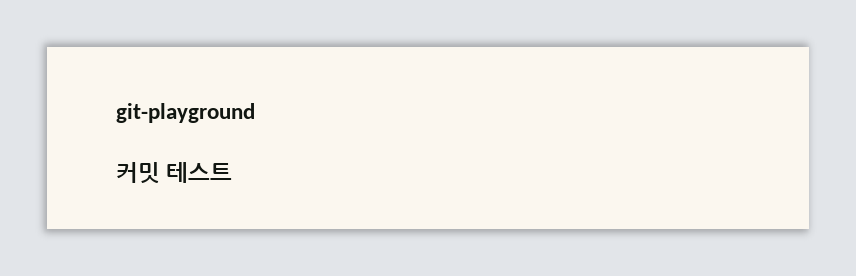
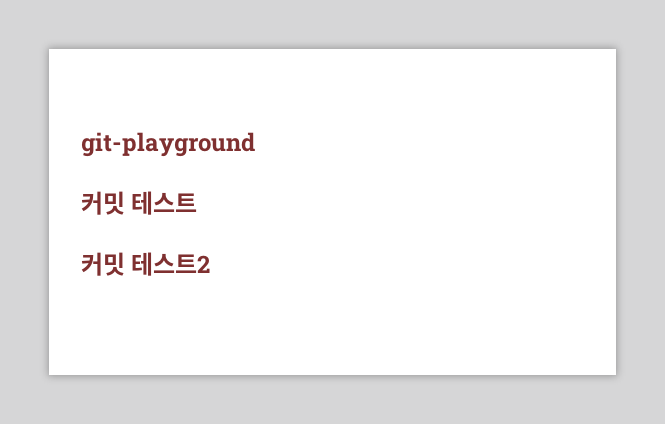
(233, 172) none -> [81,252,211,276] // 커밋 테스트2

